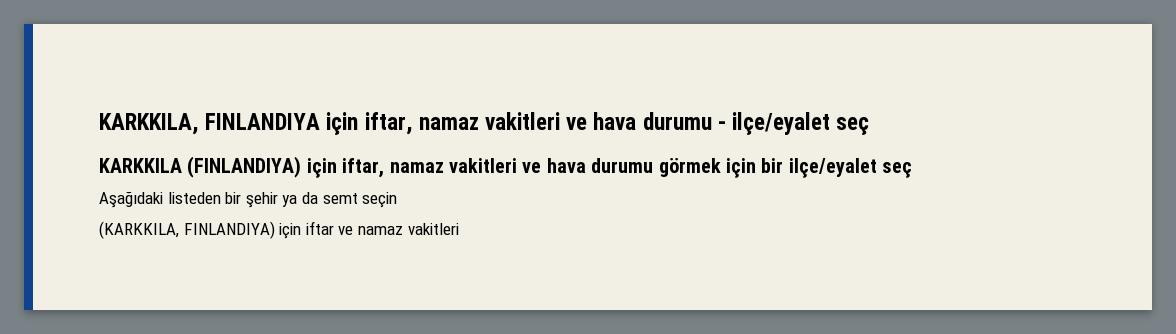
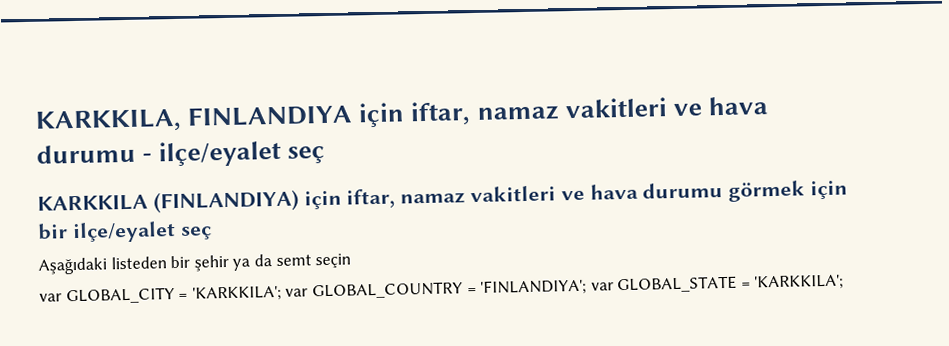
[99,221,459,239] (KARKKILA, FINLANDIYA) için iftar ve namaz vakitleri -> [39,274,845,305] var GLOBAL_CITY = 'KARKKILA'; var GLOBAL_COUNTRY = 'FINLANDIYA'; var GLOBAL_STATE = 'KARKKILA';

